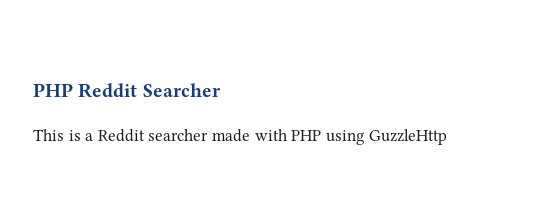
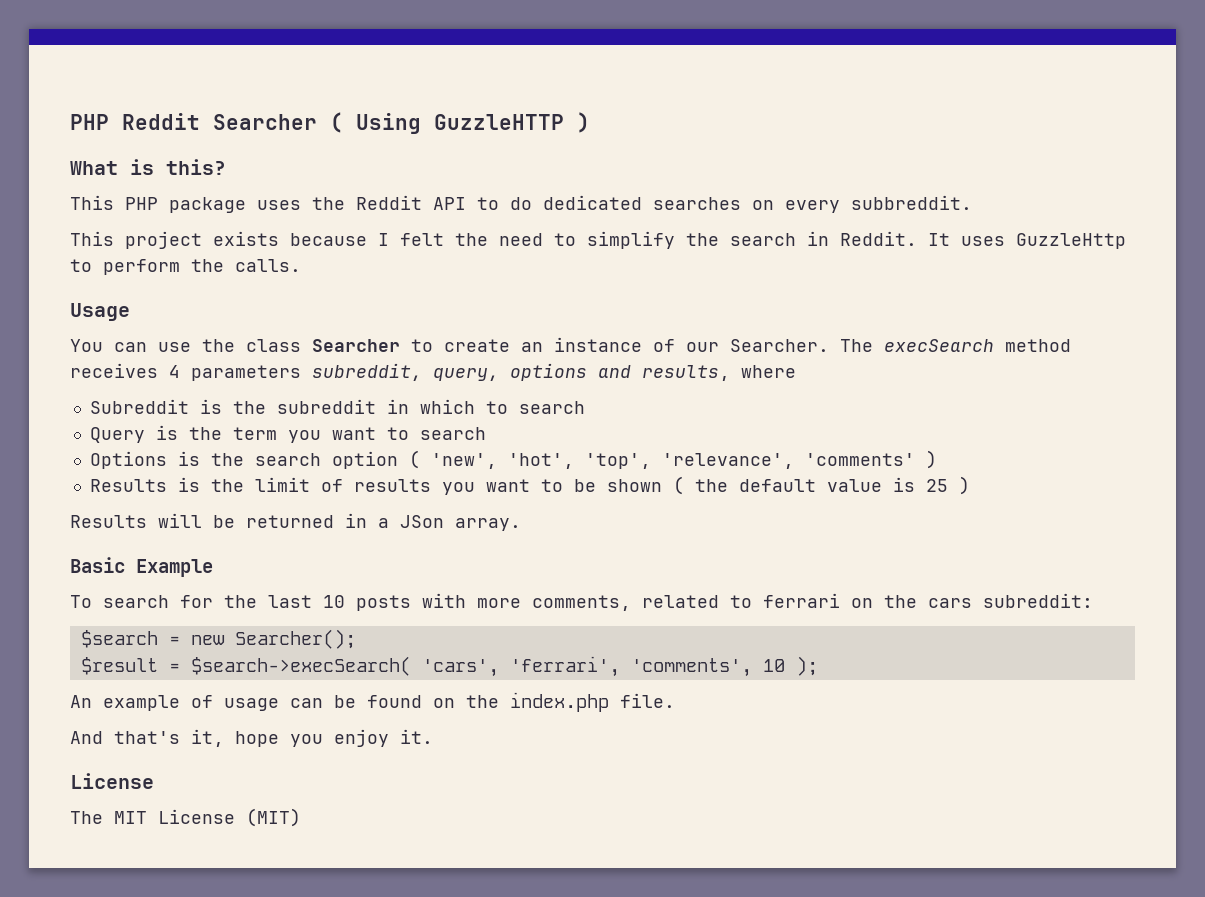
[33,129,448,145] // This is a Reddit searcher made with PHP using GuzzleHttp -> [330,112,590,134] [70,159,226,175] [70,195,972,213] [70,231,1126,249] [70,259,301,275] [70,303,130,321] [70,337,1071,352] [70,363,796,381] [89,399,585,414] [89,425,486,443] [89,450,937,469] [89,476,970,495] [70,513,521,531] [70,557,213,577] [70,593,1093,611] [80,629,356,649] [80,656,818,677] [70,692,675,712] [70,729,433,747] [70,773,154,789] [70,808,301,827] ( Using GuzzleHTTP ) // What is this? // This PHP package uses the Reddit API to do dedicated searches on every subbreddit. // This project exists because I felt the need to simplify the search in Reddit. It uses GuzzleHttp to perform the calls. // Usage // You can use the class Searcher to create an instance of our Searcher. The execSearch method receives 4 parameters subreddit, query, options and results, where // Subreddit is the subreddit in which to search // Query is the term you want to search // Options is the search option ( 'new', 'hot', 'top', 'relevance', 'comments' ) // Results is the limit of results you want to be shown ( the default value is 25 ) // Results will be returned in a JSon array. // Basic Example // To search for the last 10 posts with more comments, related to ferrari on the cars subreddit: // $search = new Searcher(); // $result = $search->execSearch( 'cars', 'ferrari', 'comments', 10 ); // An example of usage can be found on the index.php file. // And that's it, hope you enjoy it. // License // The MIT License (MIT)

